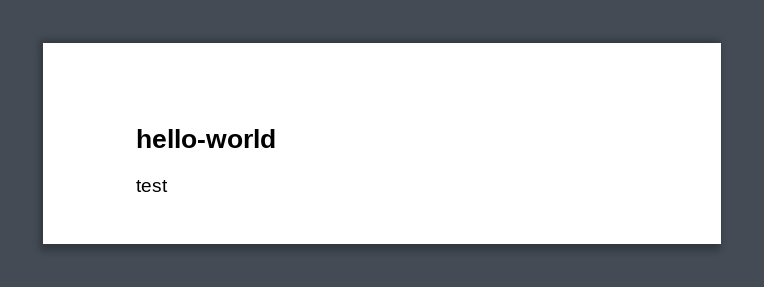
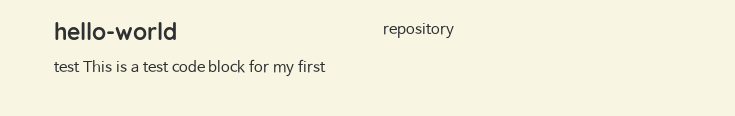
(168, 186) none -> [82,59,327,77] [383,23,454,39] This is a test code block for my first repository

